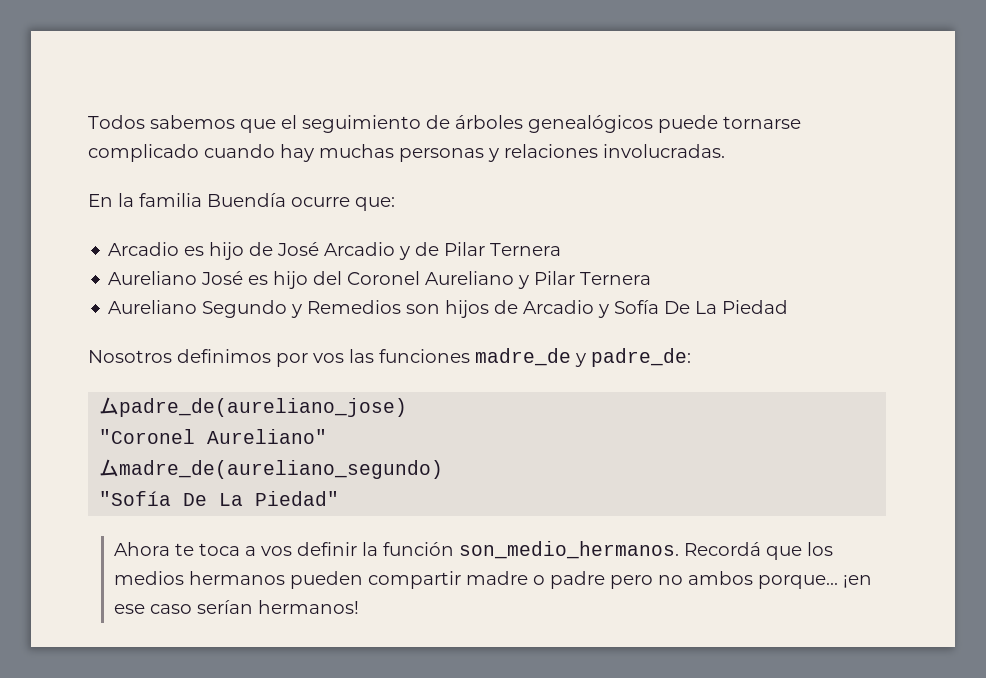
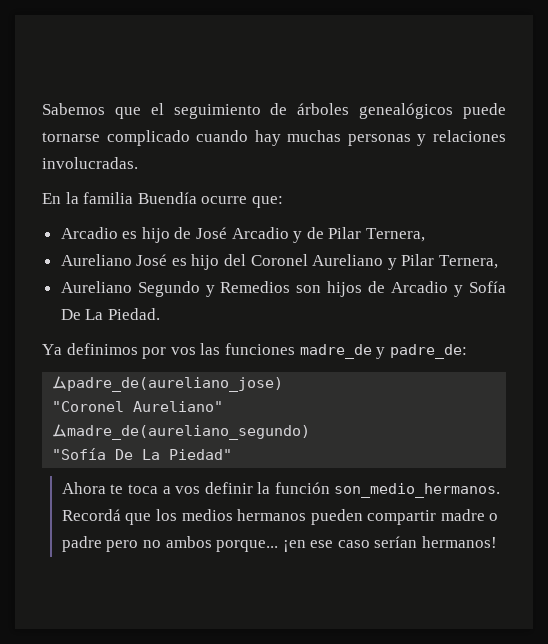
[88,115,235,129] Todos sabemos -> [42,103,105,115] Sabemos
[490,243,562,256] Ternera -> [366,228,426,242] Ternera,
[580,272,652,285] Ternera -> [439,255,499,269] Ternera,
[722,300,789,314] [88,350,172,363] Piedad // Nosotros -> [107,308,160,320] [42,344,62,355] Piedad. // Ya

